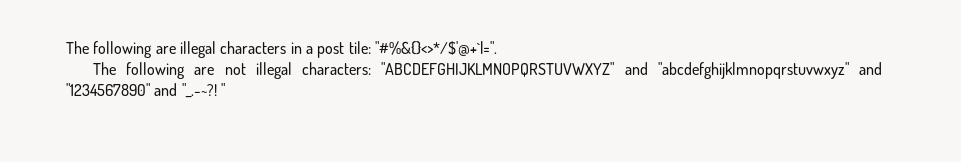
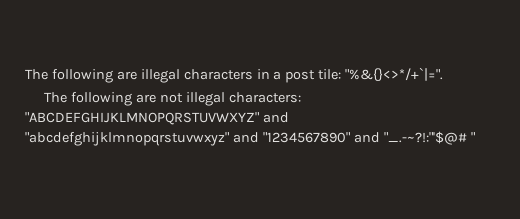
[374,41,497,56] "#%&{}<>*/$'@+`|=". -> [345,67,444,82] "%&{}<>*/+`|=".
[181,83,217,98] "_.-~?! -> [383,131,467,145] "_.-~?!:"'$@#

